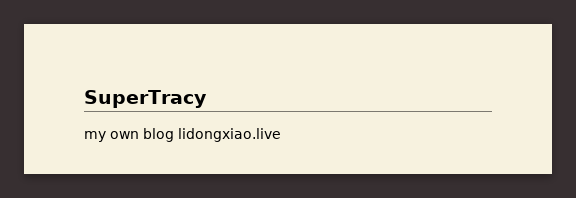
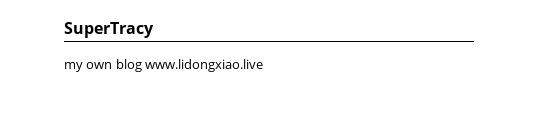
[178,128,281,142] lidongxiao.live -> [145,59,264,72] www.lidongxiao.live

